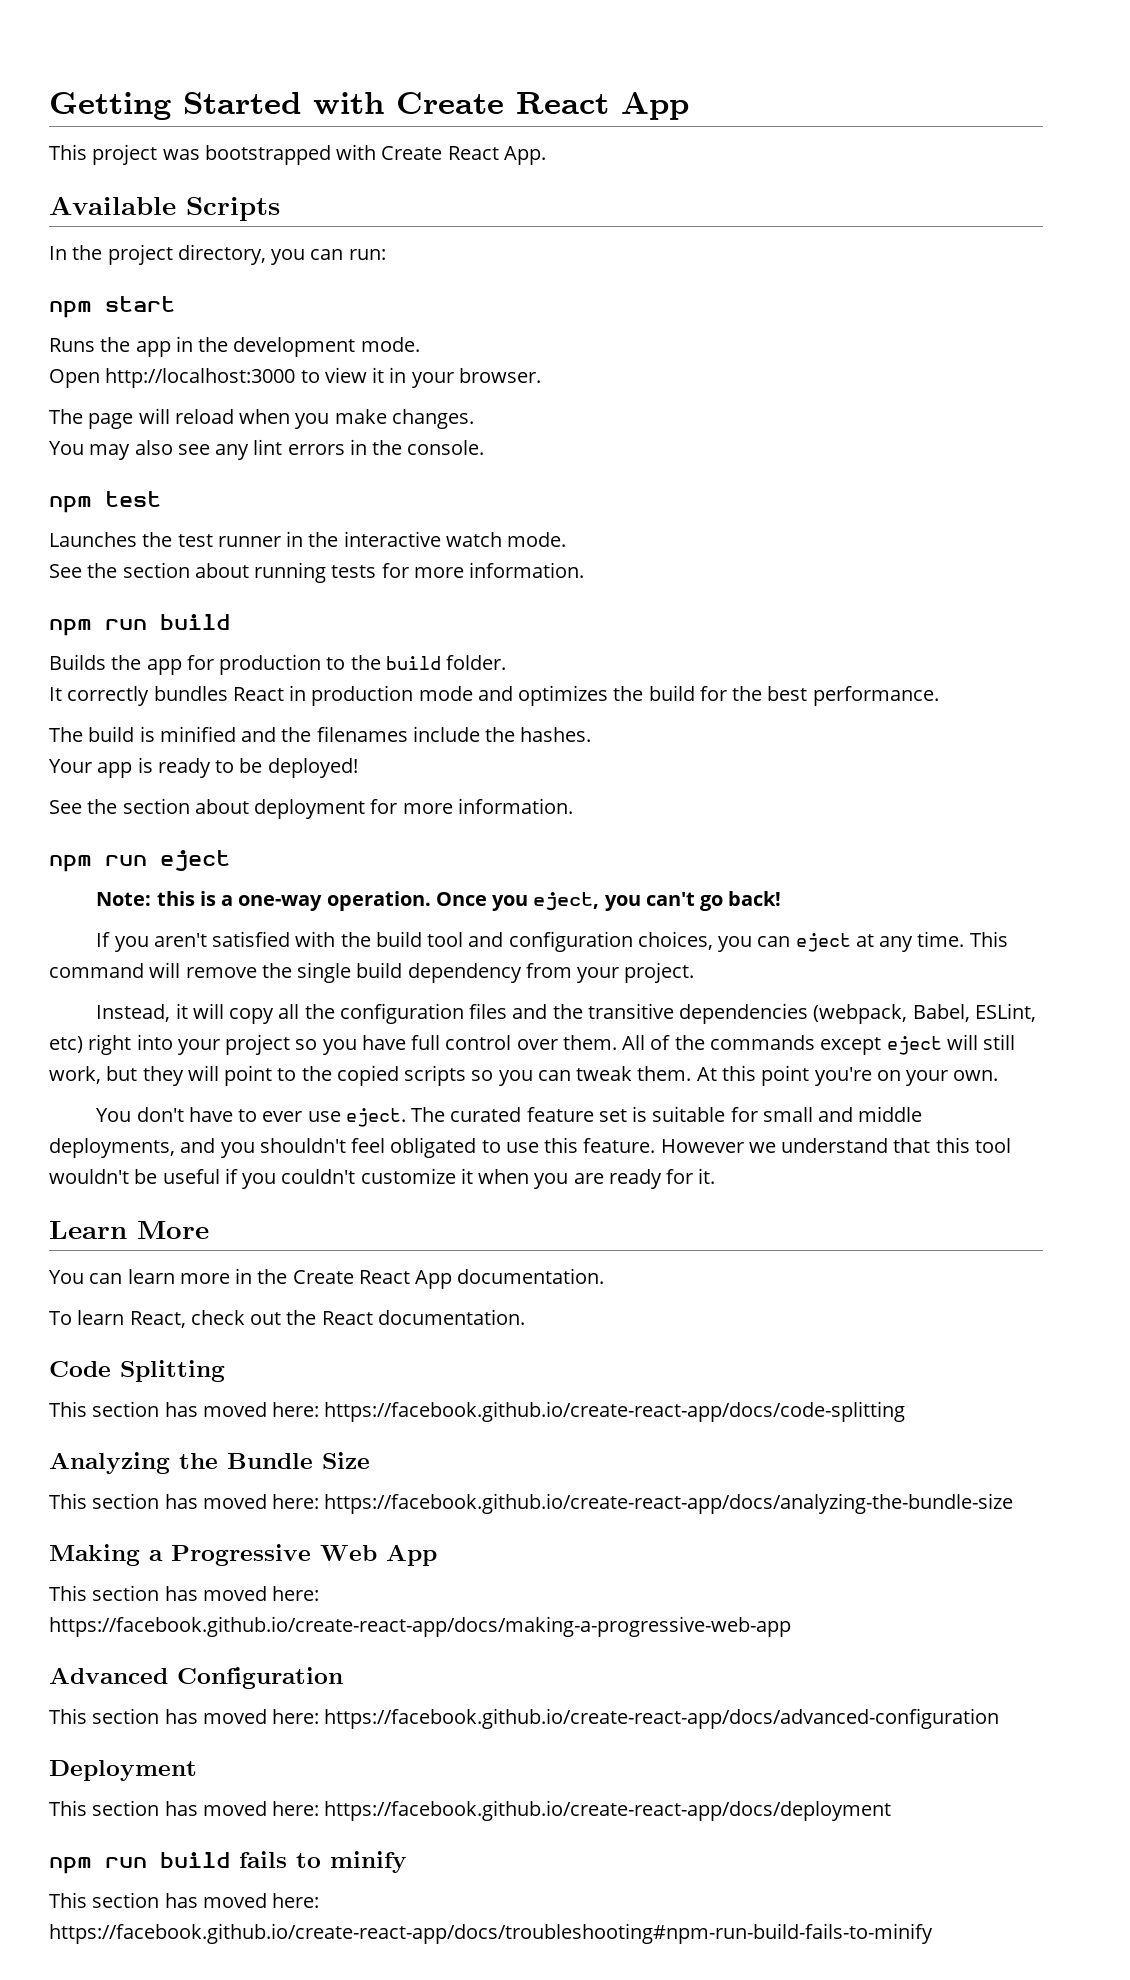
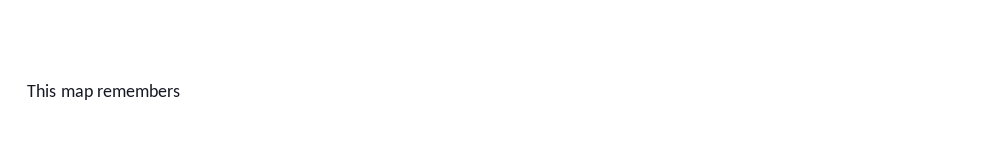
[49,92,689,120] [49,144,546,165] [49,196,280,221] [49,244,386,265] [49,296,175,318] [49,336,420,357] [49,367,541,388] [49,408,474,429] [49,439,485,460] [49,491,161,513] [49,531,567,547] [49,562,585,583] [49,614,230,636] [49,654,507,675] [49,685,939,706] [49,726,592,742] [49,757,358,778] [49,798,573,819] [49,850,230,872] [96,891,782,911] [96,931,1008,952] [49,962,695,983] [96,1003,1036,1024] [49,1034,1016,1055] [49,1065,999,1086] [96,1106,923,1127] [49,1137,1011,1158] [49,1168,716,1189] [49,1221,209,1239] [49,1268,605,1289] [49,1309,525,1328] [49,1360,225,1382] [49,1401,906,1422] [49,1452,370,1474] [49,1493,1014,1514] [49,1544,437,1566] [49,1585,320,1601] [49,1616,791,1637] [49,1667,343,1689] [49,1708,1000,1729] [49,1760,197,1781] [49,1800,892,1821] [49,1851,407,1874] [49,1892,320,1908] [49,1923,933,1944] Getting Started with Create React App // This project was bootstrapped with Create React App. // Available Scripts // In the project directory, you can run: // npm start // Runs the app in the development mode. // Open http://localhost:3000 to view it in your browser. // The page will reload when you make changes. // You may also see any lint errors in the console. // npm test // Launches the test runner in the interactive watch mode. // See the section about running tests for more information. // npm run build // Builds the app for production to the build folder. // It correctly bundles React in production mode and optimizes the build for the best performance. // The build is minified and the filenames include the hashes. // Your app is ready to be deployed! // See the section about deployment for more information. // npm run eject // Note: this is a one-way operation. Once you eject, you can't go back! // If you aren't satisfied with the build tool and configuration choices, you can eject at any time. This command will remove the single build dependency from your project. // Instead, it will copy all the configuration files and the transitive dependencies (webpack, Babel, ESLint, etc) right into your project so you have full control over them. All of the commands except eject will still work, but they will point to the copied scripts so you can tweak them. At this point you're on your own. // You don't have to ever use eject. The curated feature set is suitable for small and middle deployments, and you shouldn't feel obligated to use this feature. However we understand that this tool wouldn't be useful if you couldn't customize it when you are ready for it. // Learn More // You can learn more in the Create React App documentation. // To learn React, check out the React documentation. // Code Splitting // This section has moved here: https://facebook.github.io/create-react-app/docs/code-splitting // Analyzing the Bundle Size // This section has moved here: https://facebook.github.io/create-react-app/docs/analyzing-the-bundle-size // Making a Progressive Web App // This section has moved here: https://facebook.github.io/create-react-app/docs/making-a-progressive-web-app // Advanced Configuration // This section has moved here: https://facebook.github.io/create-react-app/docs/advanced-configuration // Deployment // This section has moved here: https://facebook.github.io/create-react-app/docs/deployment // npm run build fails to minify // This section has moved here: https://facebook.github.io/create-react-app/docs/troubleshooting#npm-run-build-fails-to-minify -> [27,84,181,100] This map remembers

